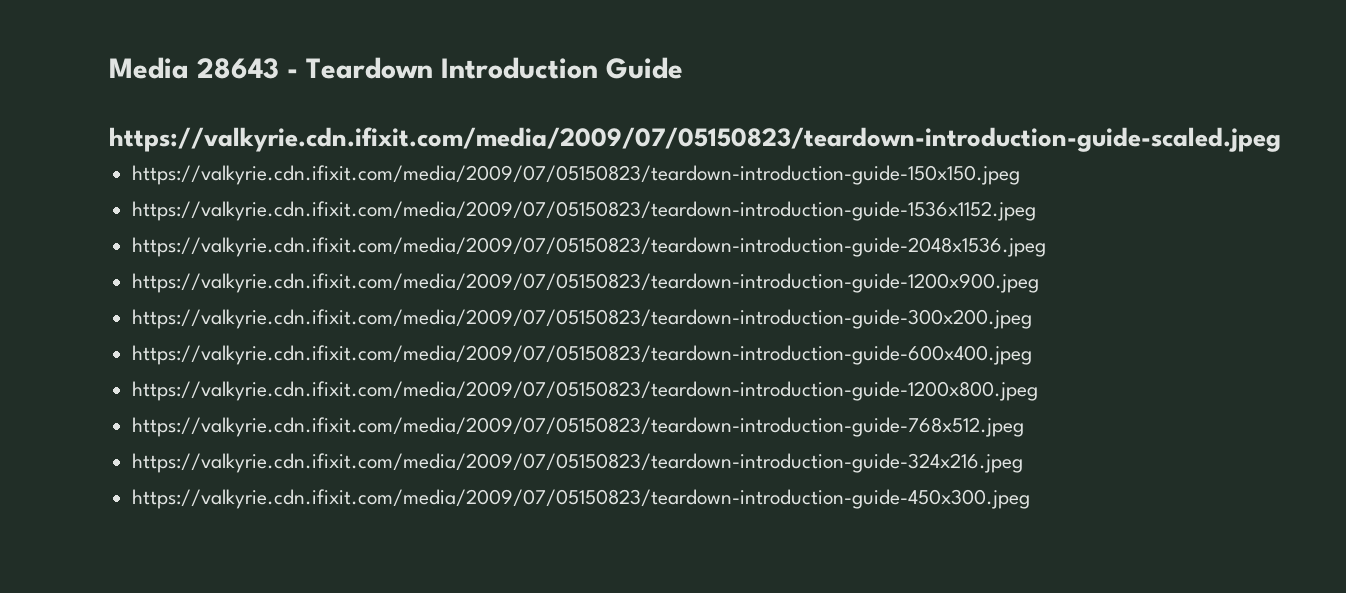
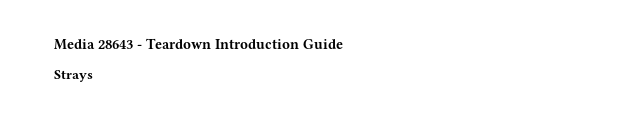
[109,127,1281,152] [132,165,1021,185] [132,201,1037,221] [132,237,1047,257] [132,273,1040,293] [132,309,1033,329] [132,345,1033,365] [132,381,1039,401] [132,417,1025,437] [132,453,1024,473] [132,489,1031,509] https://valkyrie.cdn.ifixit.com/media/2009/07/05150823/teardown-introduction-guide-scaled.jpeg // https://valkyrie.cdn.ifixit.com/media/2009/07/05150823/teardown-introduction-guide-150x150.jpeg // https://valkyrie.cdn.ifixit.com/media/2009/07/05150823/teardown-introduction-guide-1536x1152.jpeg // https://valkyrie.cdn.ifixit.com/media/2009/07/05150823/teardown-introduction-guide-2048x1536.jpeg // https://valkyrie.cdn.ifixit.com/media/2009/07/05150823/teardown-introduction-guide-1200x900.jpeg // https://valkyrie.cdn.ifixit.com/media/2009/07/05150823/teardown-introduction-guide-300x200.jpeg // https://valkyrie.cdn.ifixit.com/media/2009/07/05150823/teardown-introduction-guide-600x400.jpeg // https://valkyrie.cdn.ifixit.com/media/2009/07/05150823/teardown-introduction-guide-1200x800.jpeg // https://valkyrie.cdn.ifixit.com/media/2009/07/05150823/teardown-introduction-guide-768x512.jpeg // https://valkyrie.cdn.ifixit.com/media/2009/07/05150823/teardown-introduction-guide-324x216.jpeg // https://valkyrie.cdn.ifixit.com/media/2009/07/05150823/teardown-introduction-guide-450x300.jpeg -> [54,70,93,82] Strays

